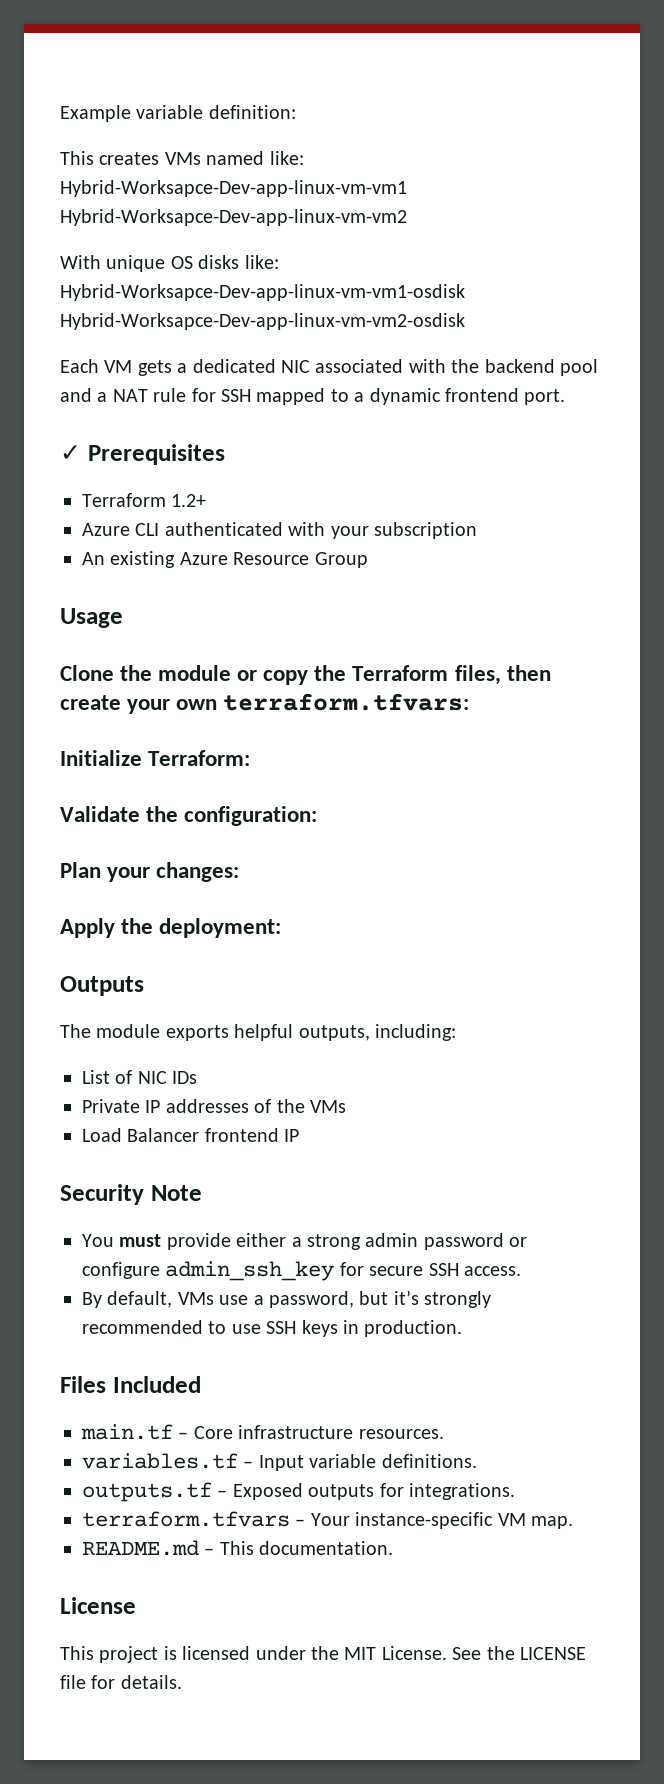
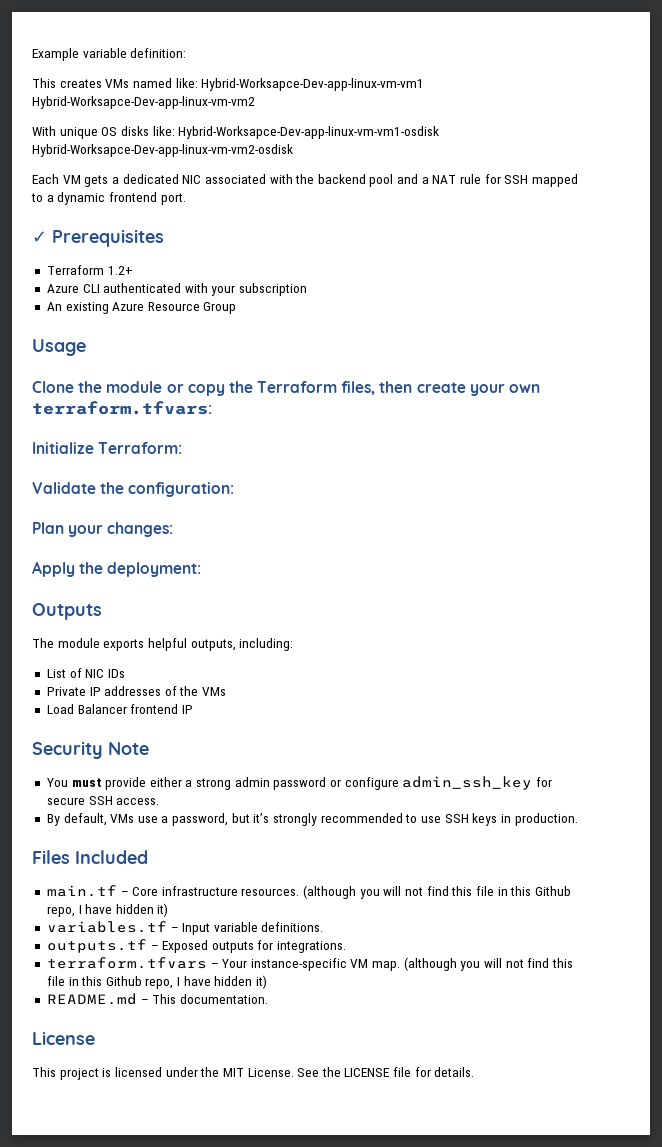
(444, 1434) none -> [303,885,571,899] [46,903,169,917] (although you will not find this file in this Github repo, I have hidden it)
(573, 1522) none -> [403,957,573,971] [46,975,268,989] (although you will not find this file in this Github repo, I have hidden it)

